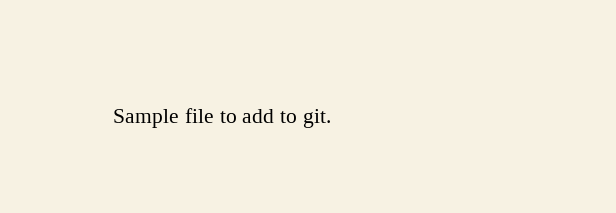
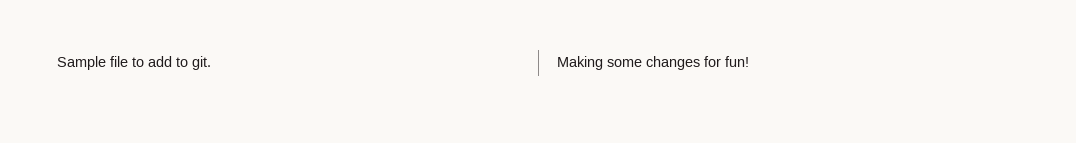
(332, 118) none -> [557,56,749,70] // Making some changes for fun!

